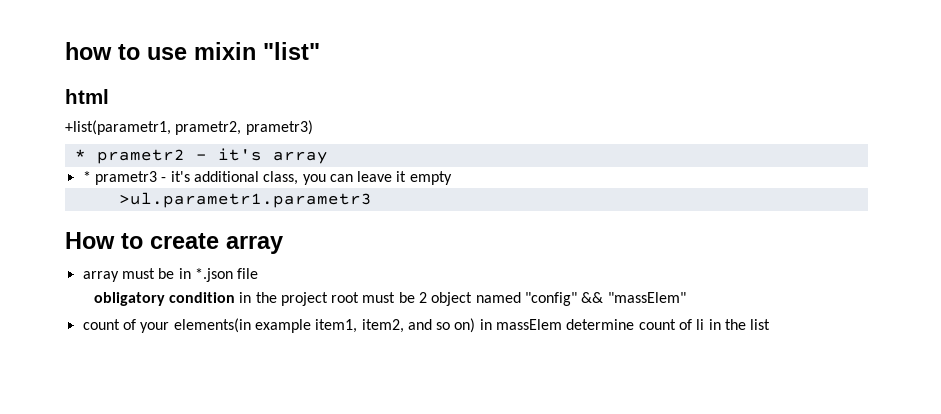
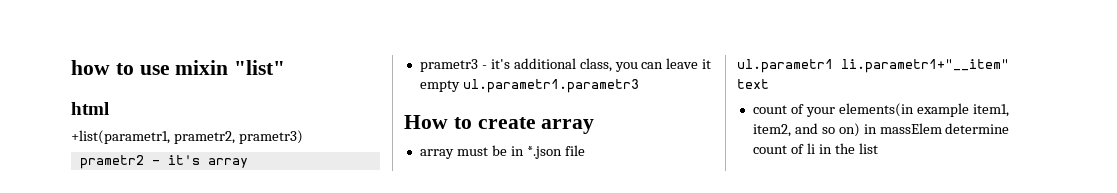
[74,149,86,160] * -> (303, 137) none
[82,171,91,182] * -> (248, 163) none
[118,192,372,208] // >ul.parametr1.parametr3 -> [462,79,639,93] ul.parametr1.parametr3
[93,292,686,306] obligatory condition in the project root must be 2 object named "config" && "massElem" -> [737,59,1009,73] [737,79,769,89] ul.parametr1 li.parametr1+"__item" text

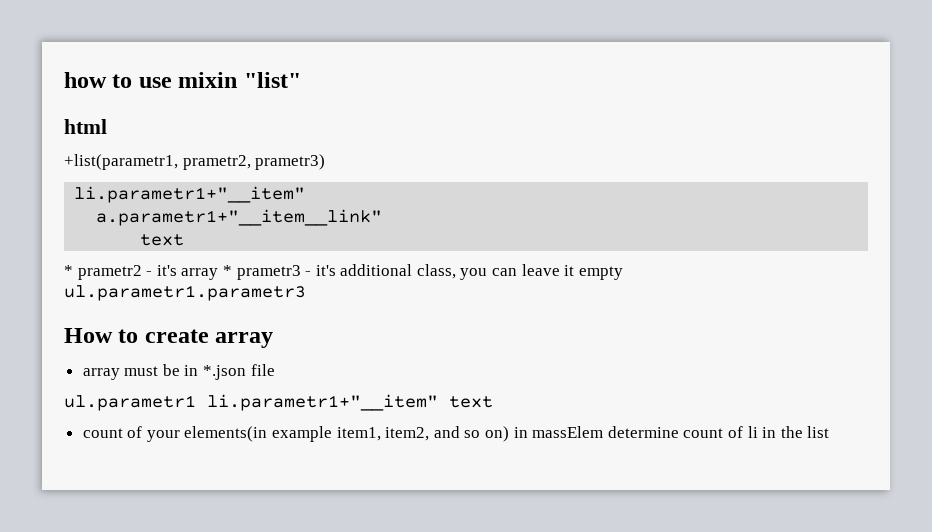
(303, 137) none -> [74,186,306,203] [96,209,383,226] [140,234,185,246] [64,265,73,276] li.parametr1+"__item" // a.parametr1+"__item__link" // text // *
(248, 163) // -> [222,265,232,276] *

